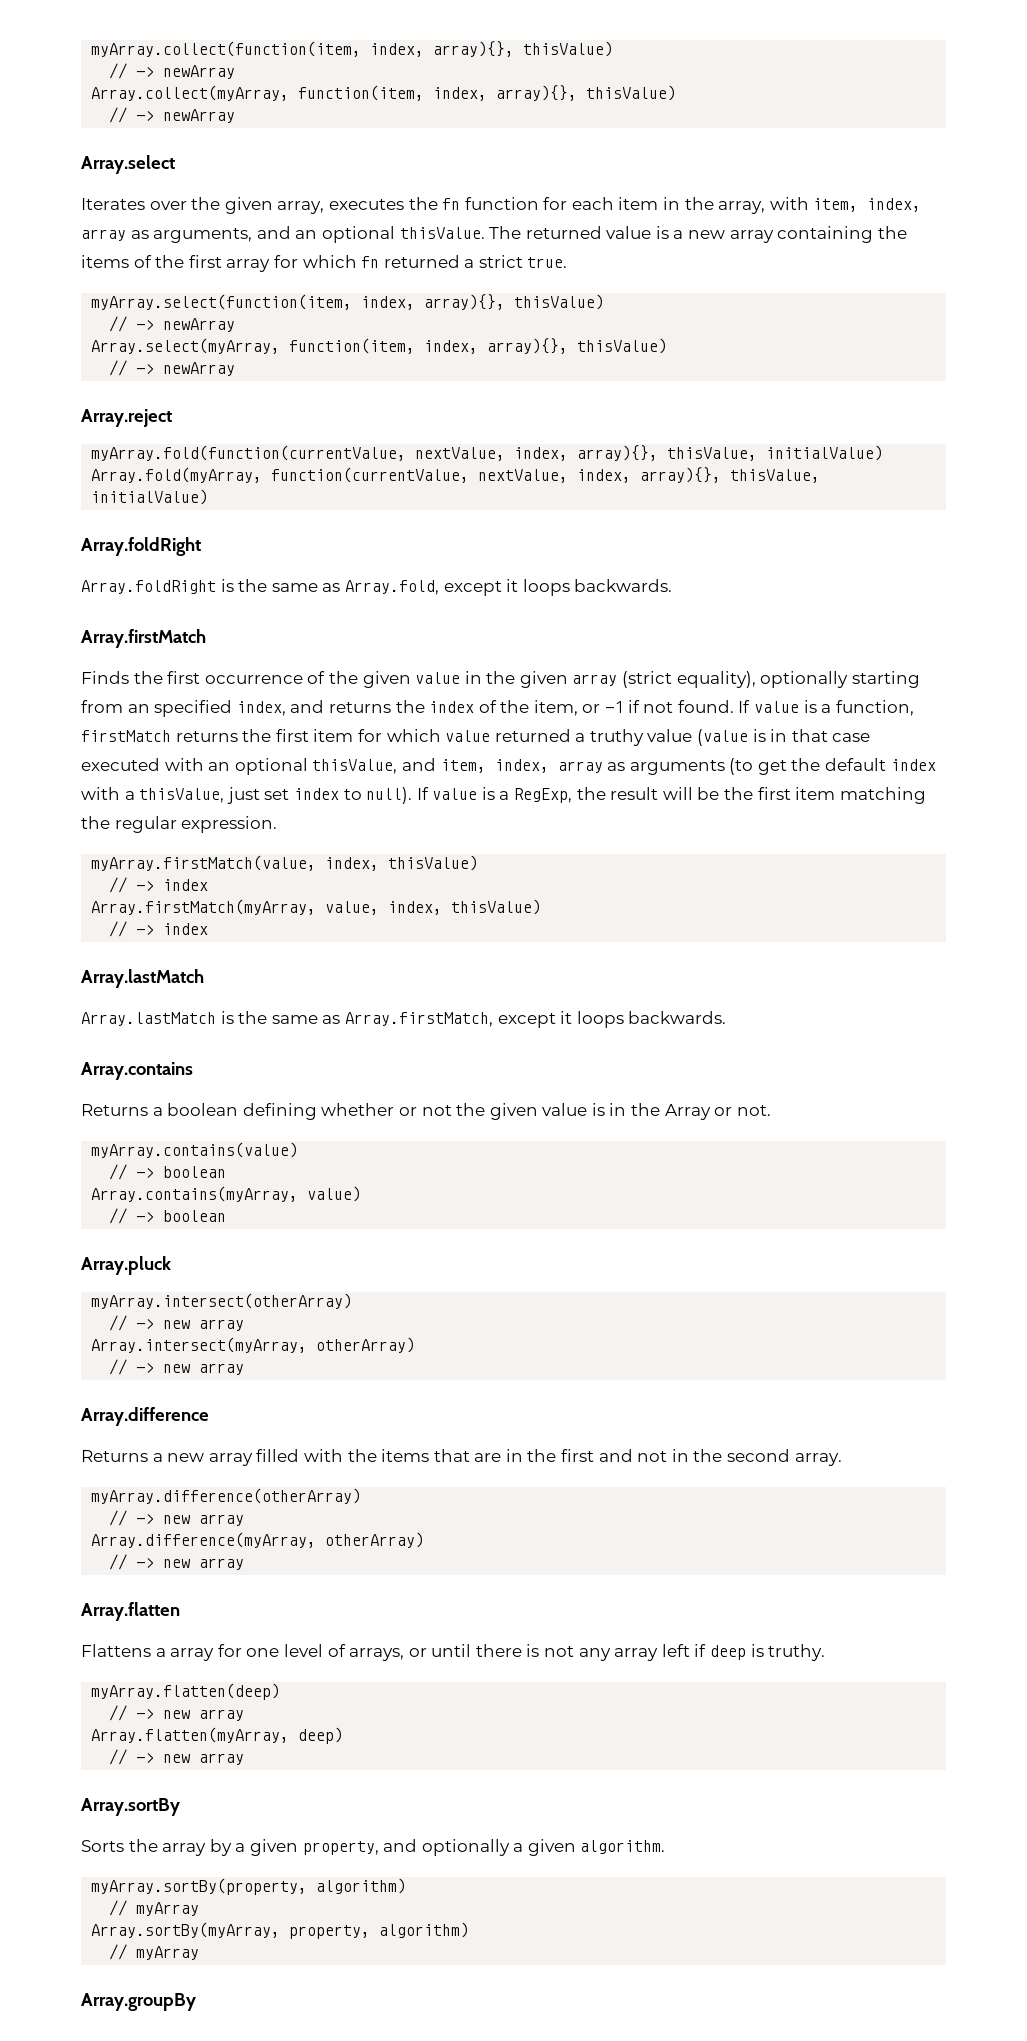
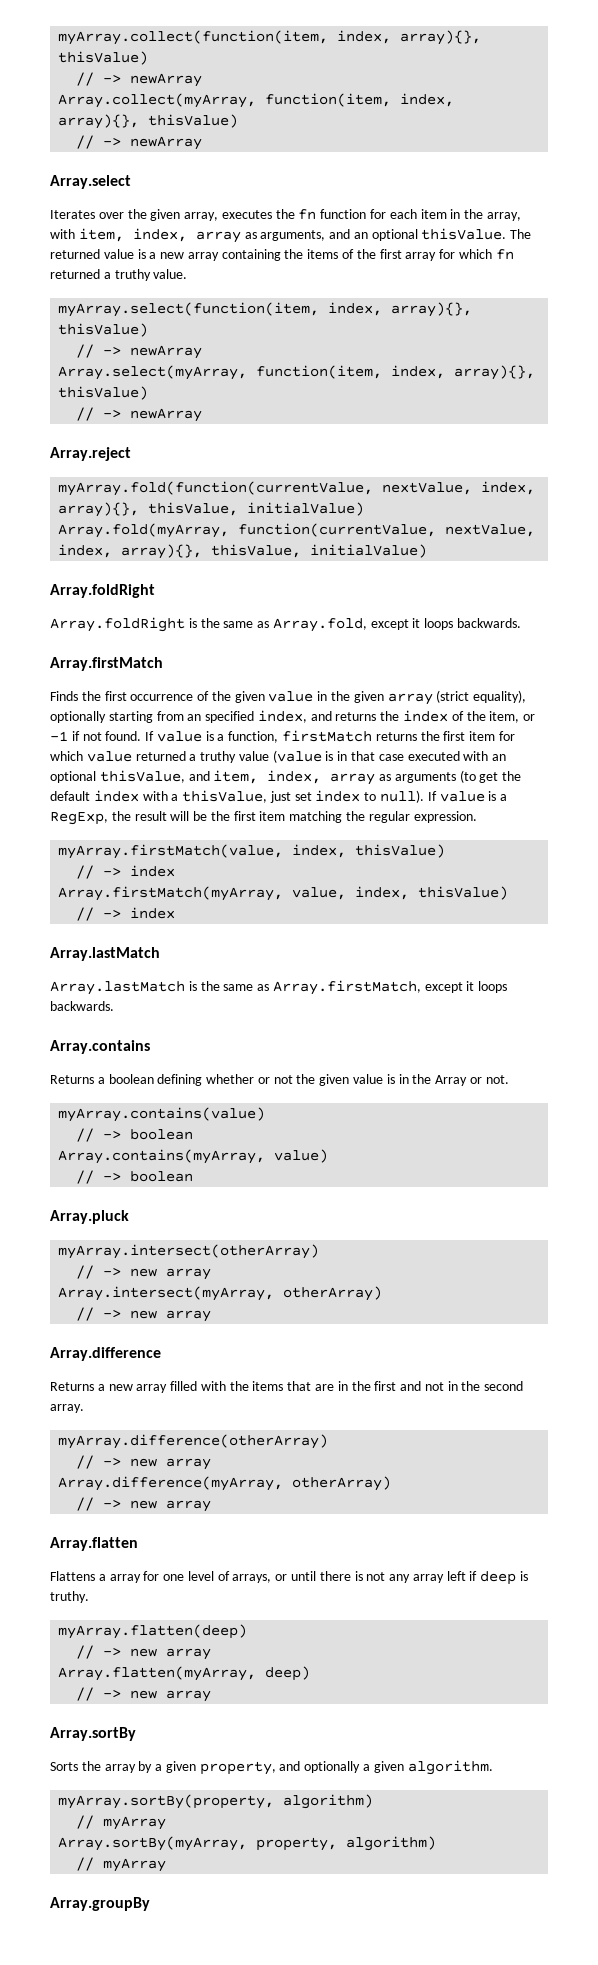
[478,255,568,268] strict true. -> [114,269,188,281] truthy value.

